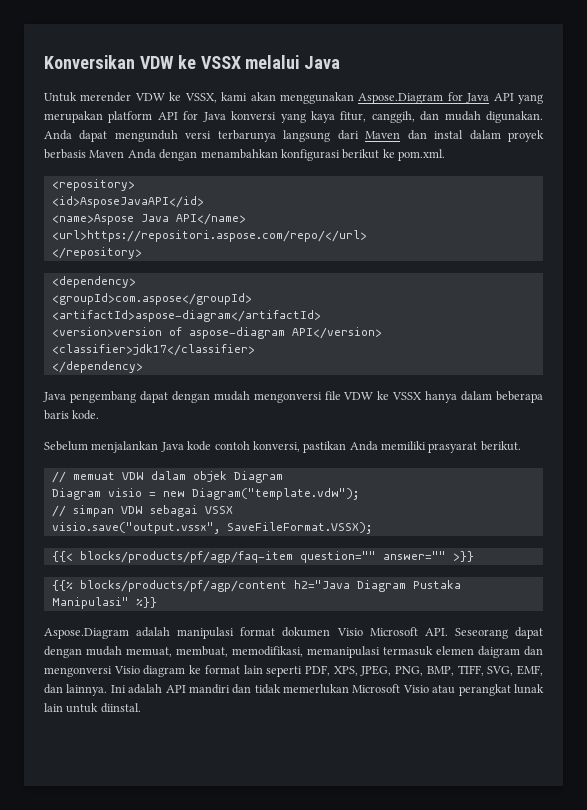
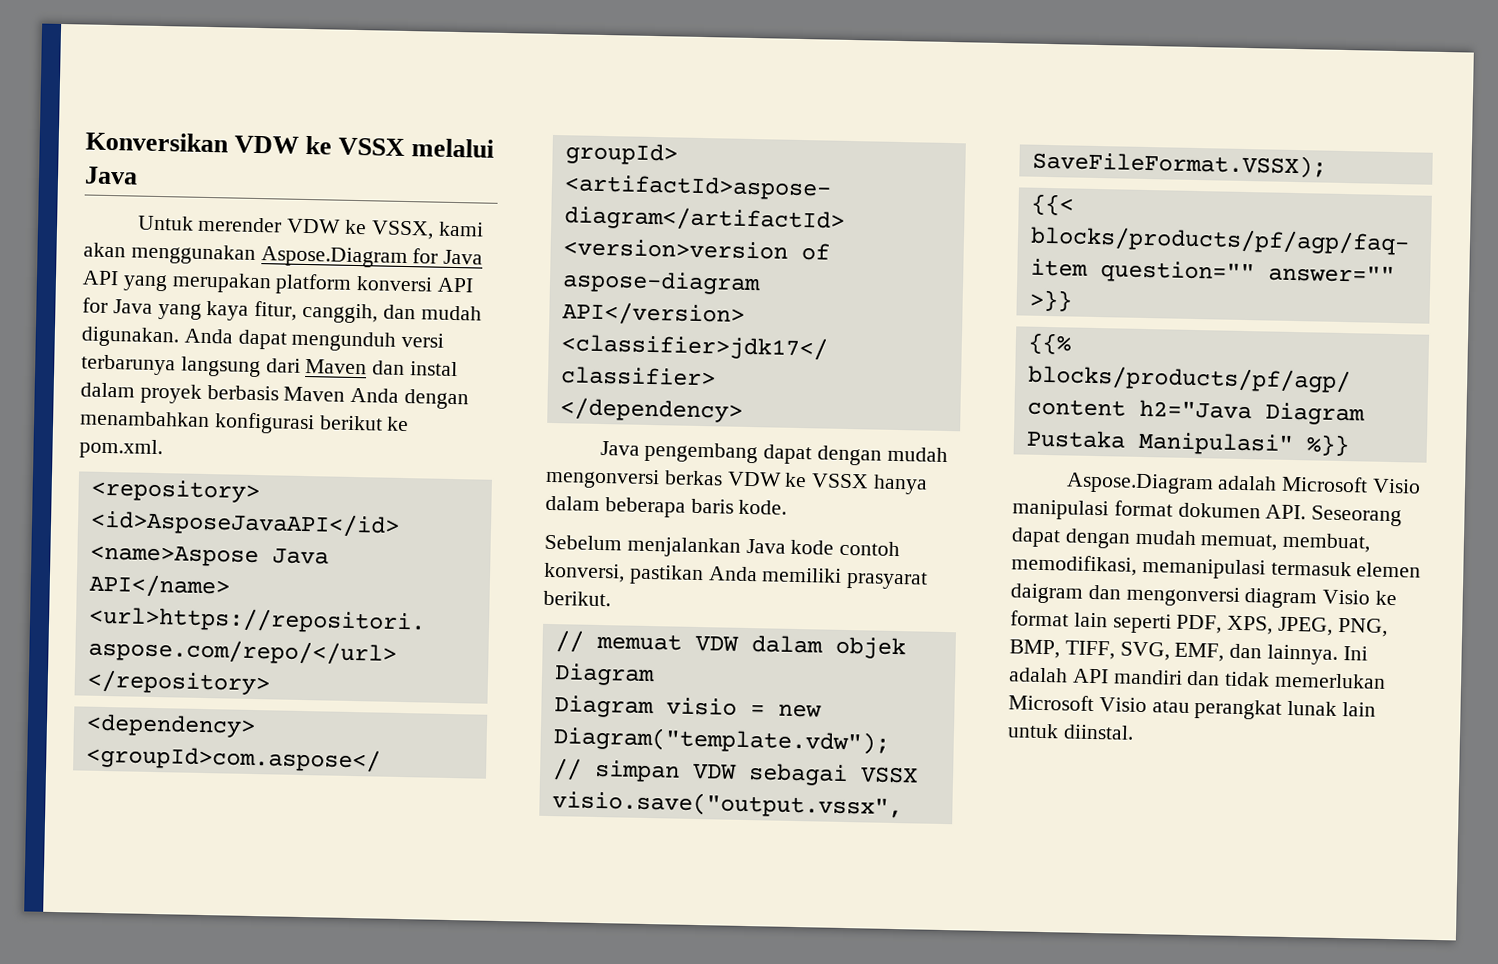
(153, 117) none -> [356,276,434,292] konversi
[231,111,277,120] konversi -> (153, 306) none
[324,391,341,400] file -> [663,470,723,486] berkas
(171, 632) none -> [1281,475,1422,494] Microsoft Visio
[336,627,418,636] Visio Microsoft -> (1261, 510) none
[113,665,186,677] Visio diagram -> [1244,588,1371,609] diagram Visio

